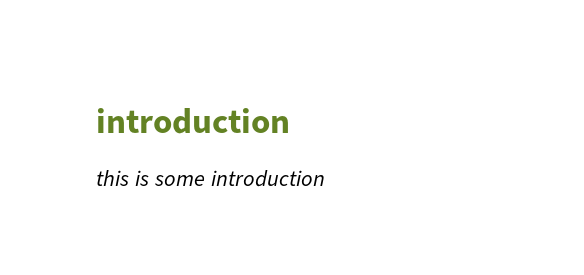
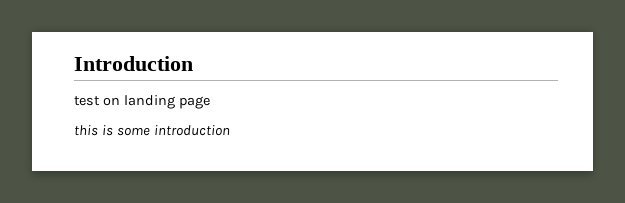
[96,108,290,134] introduction -> [74,56,193,71] [74,95,210,109] Introduction // test on landing page

